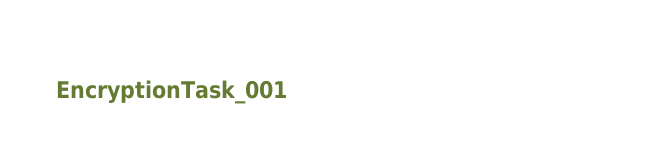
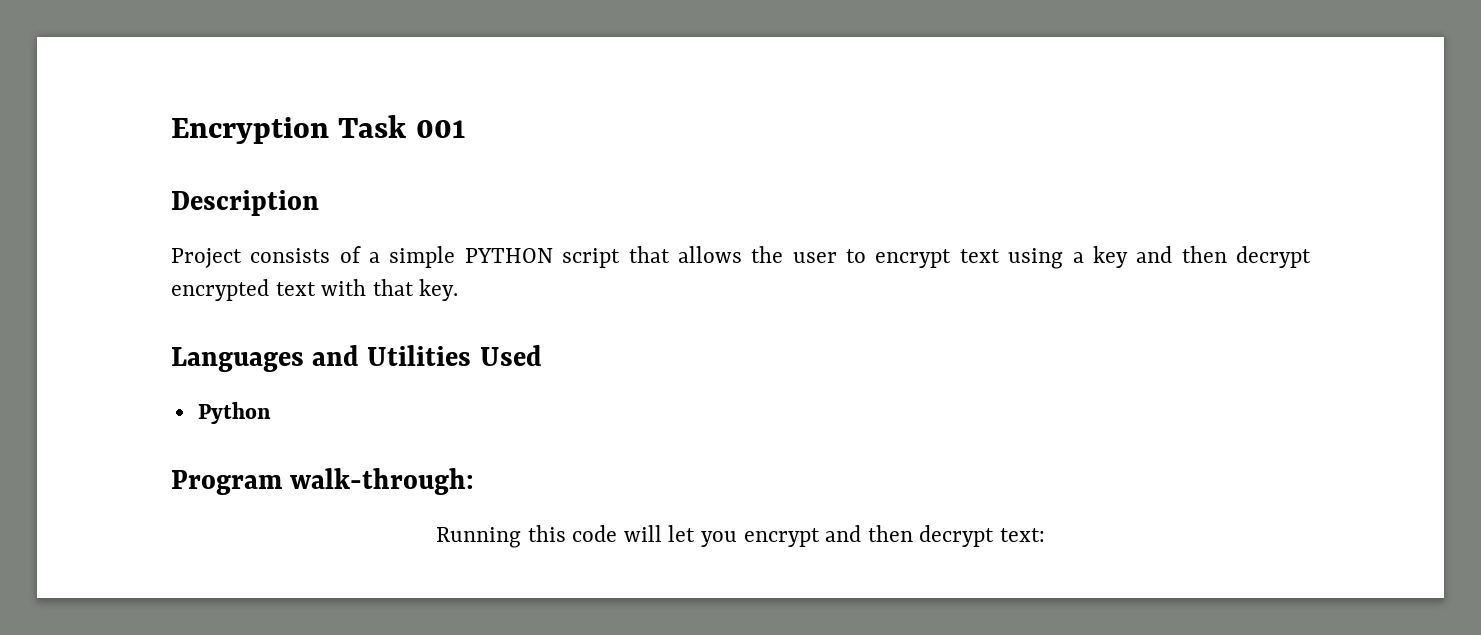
[56,80,287,104] EncryptionTask_001 -> [171,115,466,144] [171,190,319,216] [171,246,1311,269] [171,279,459,301] [171,345,542,372] [197,402,271,424] [171,468,475,495] [435,525,1046,548] Encryption Task 001 // Description // Project consists of a simple PYTHON script that allows the user to encrypt text using a key and then decrypt encrypted text with that key. // Languages and Utilities Used // Python // Program walk-through: // Running this code will let you encrypt and then decrypt text:

